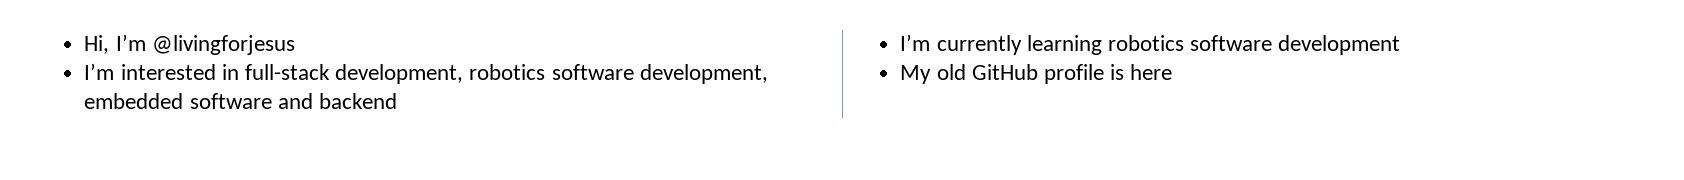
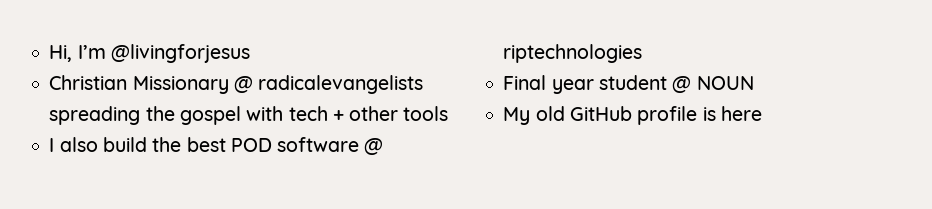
[84,63,768,84] [84,93,397,109] [900,34,1401,55] I’m interested in full-stack development, robotics software development, embedded software and backend // I’m currently learning robotics software development -> [49,75,424,94] [49,106,449,125] [49,137,384,155] [503,44,643,63] [503,75,754,94] Christian Missionary @ radicalevangelists spreading the gospel with tech + other tools // I also build the best POD software @ riptechnologies // Final year student @ NOUN

